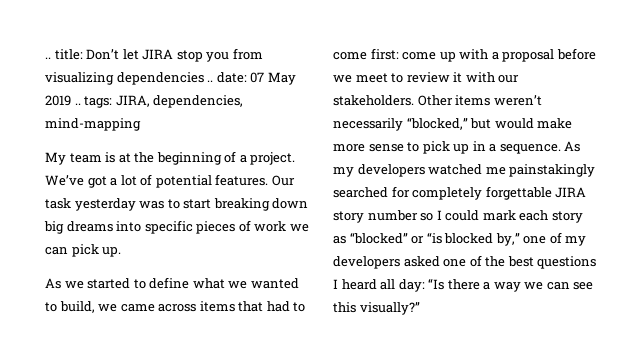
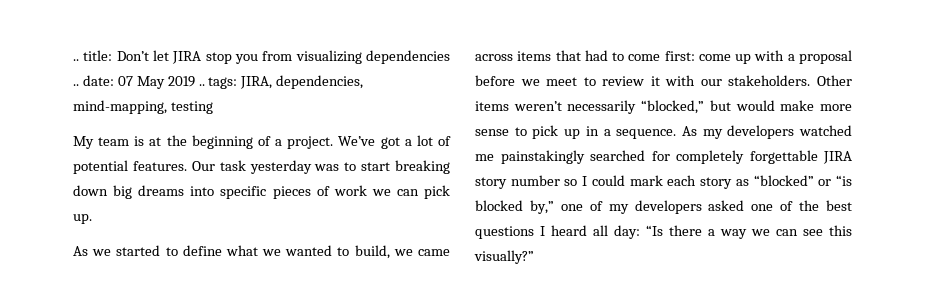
[45,118,141,131] mind-mapping -> [73,100,213,114] mind-mapping, testing

